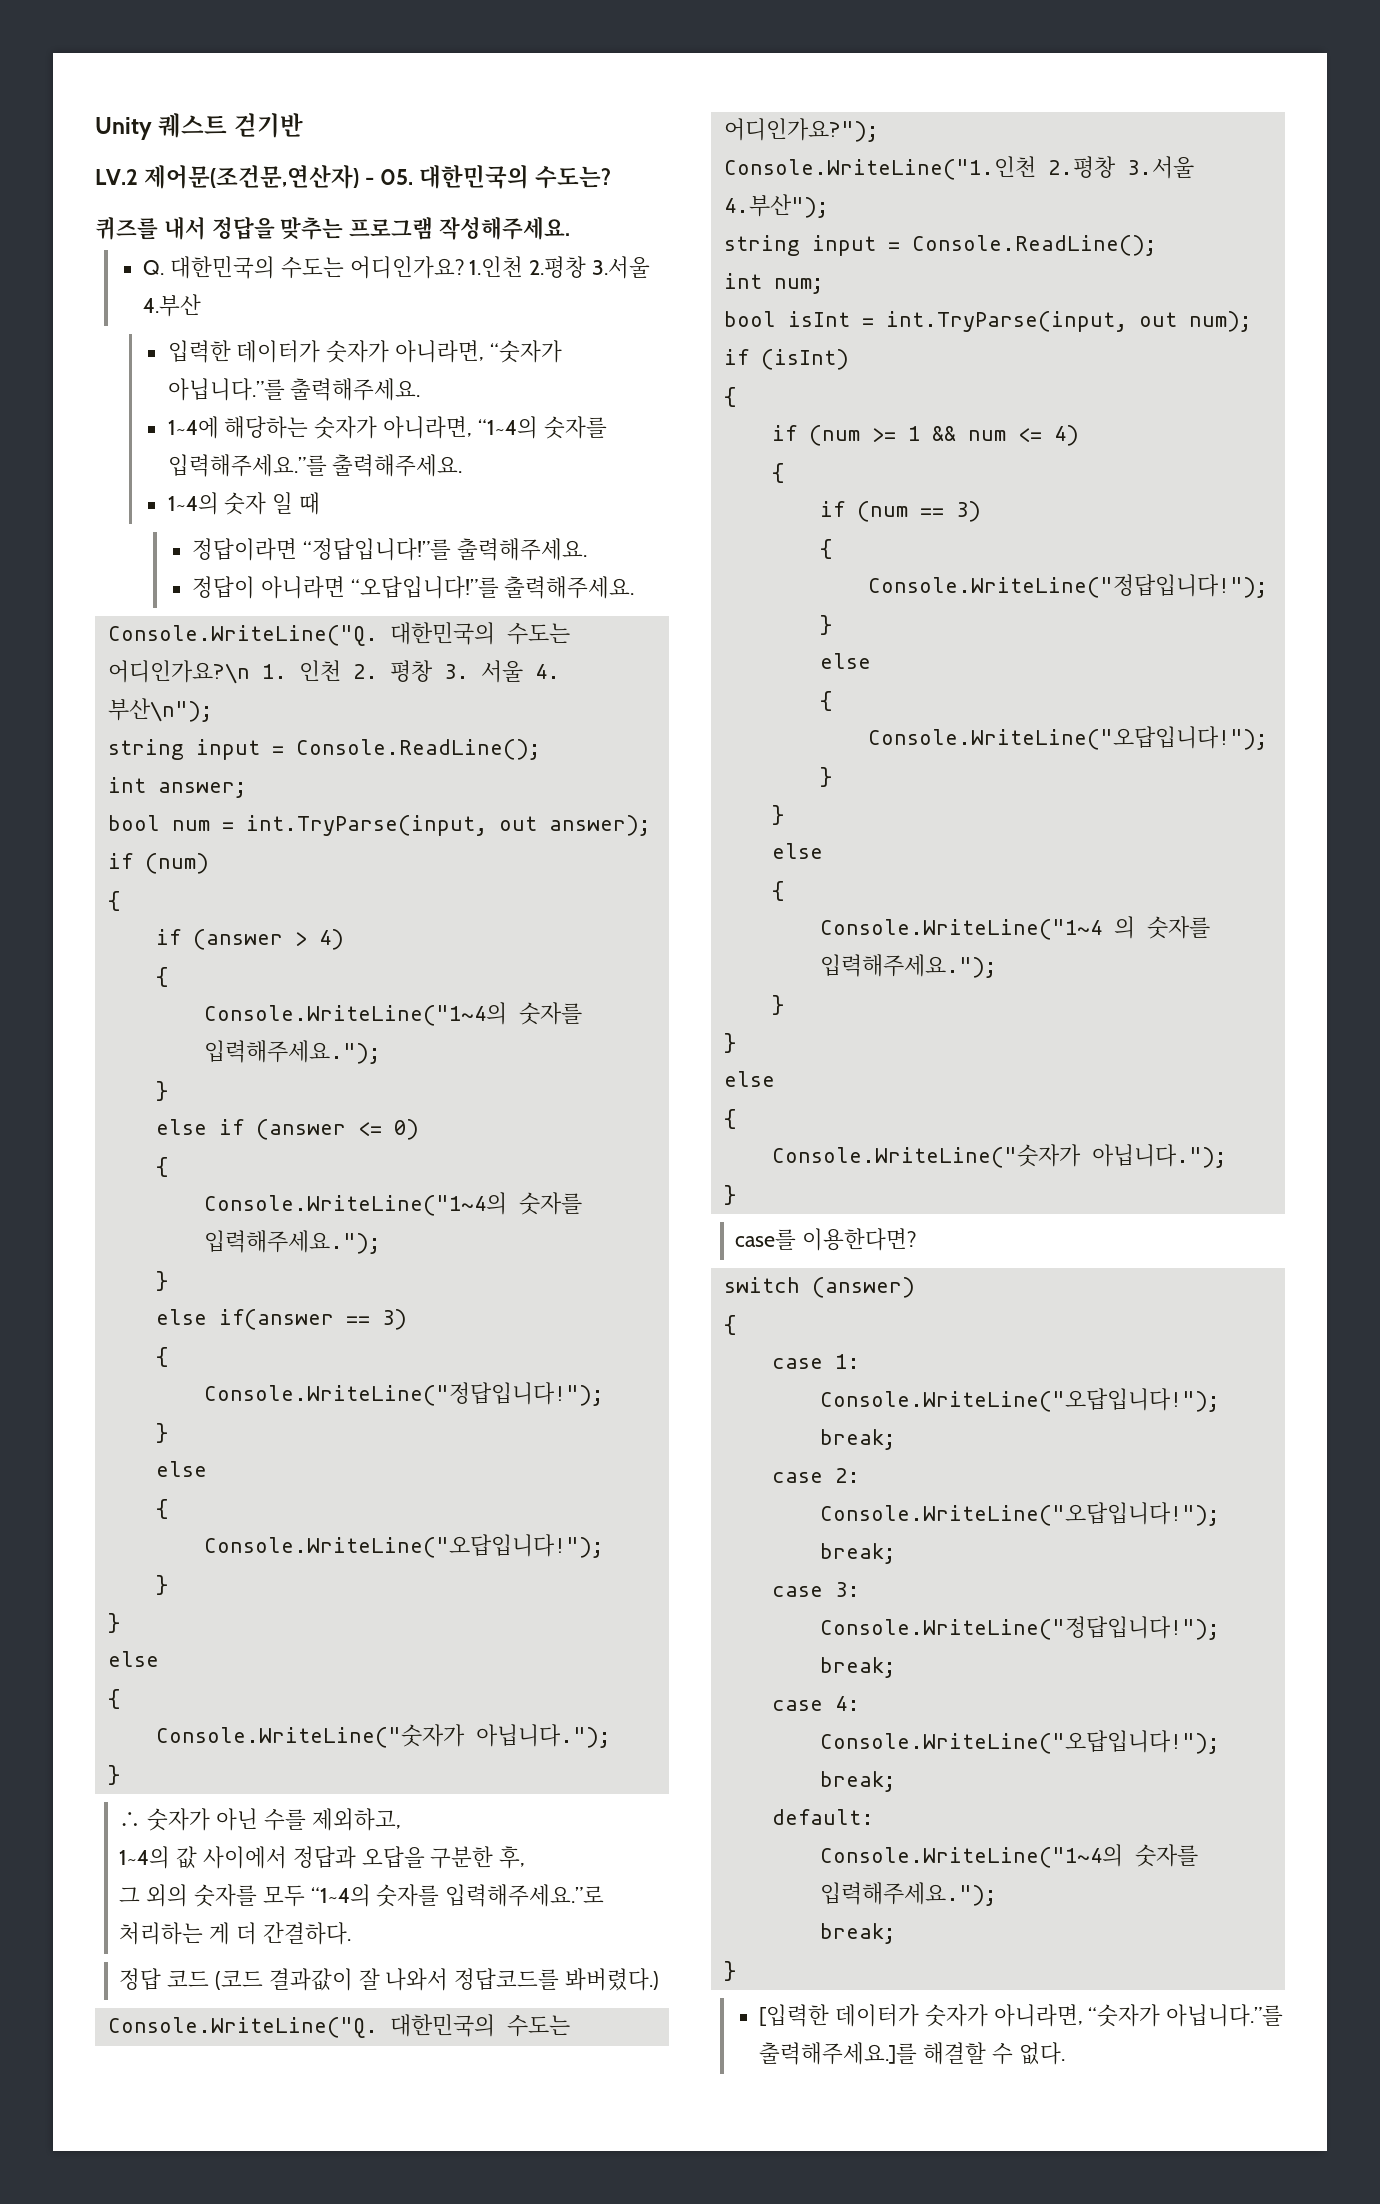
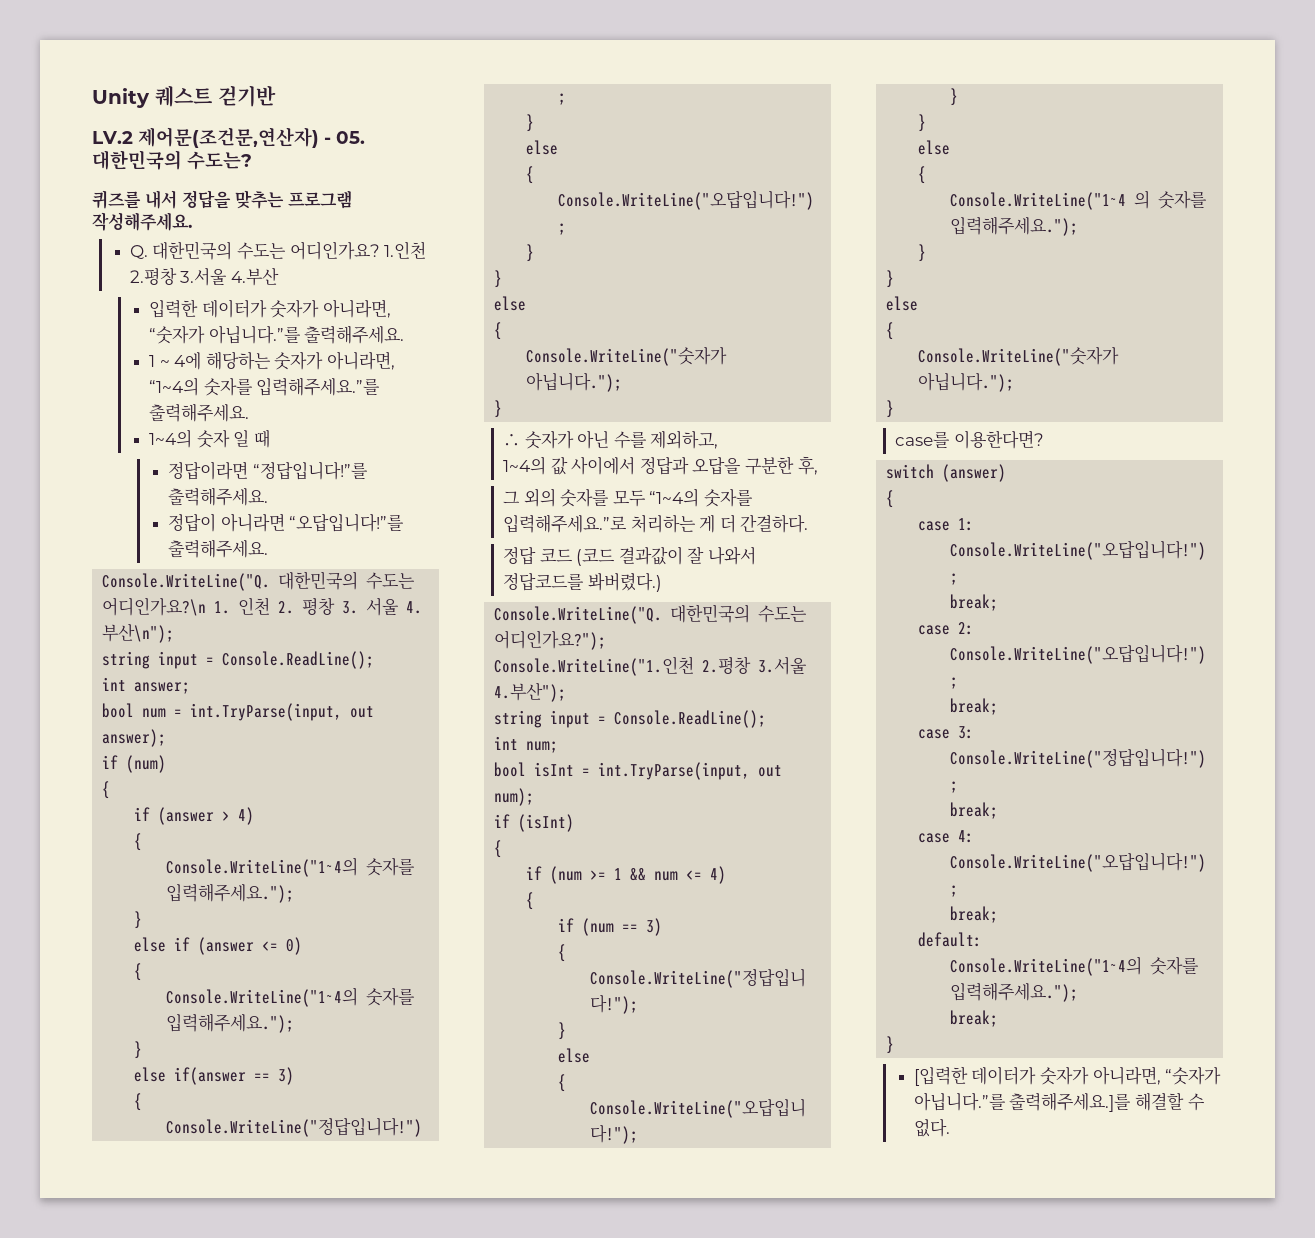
[167,416,219,439] 1~4에 -> [148,352,202,370] 1 ~ 4에

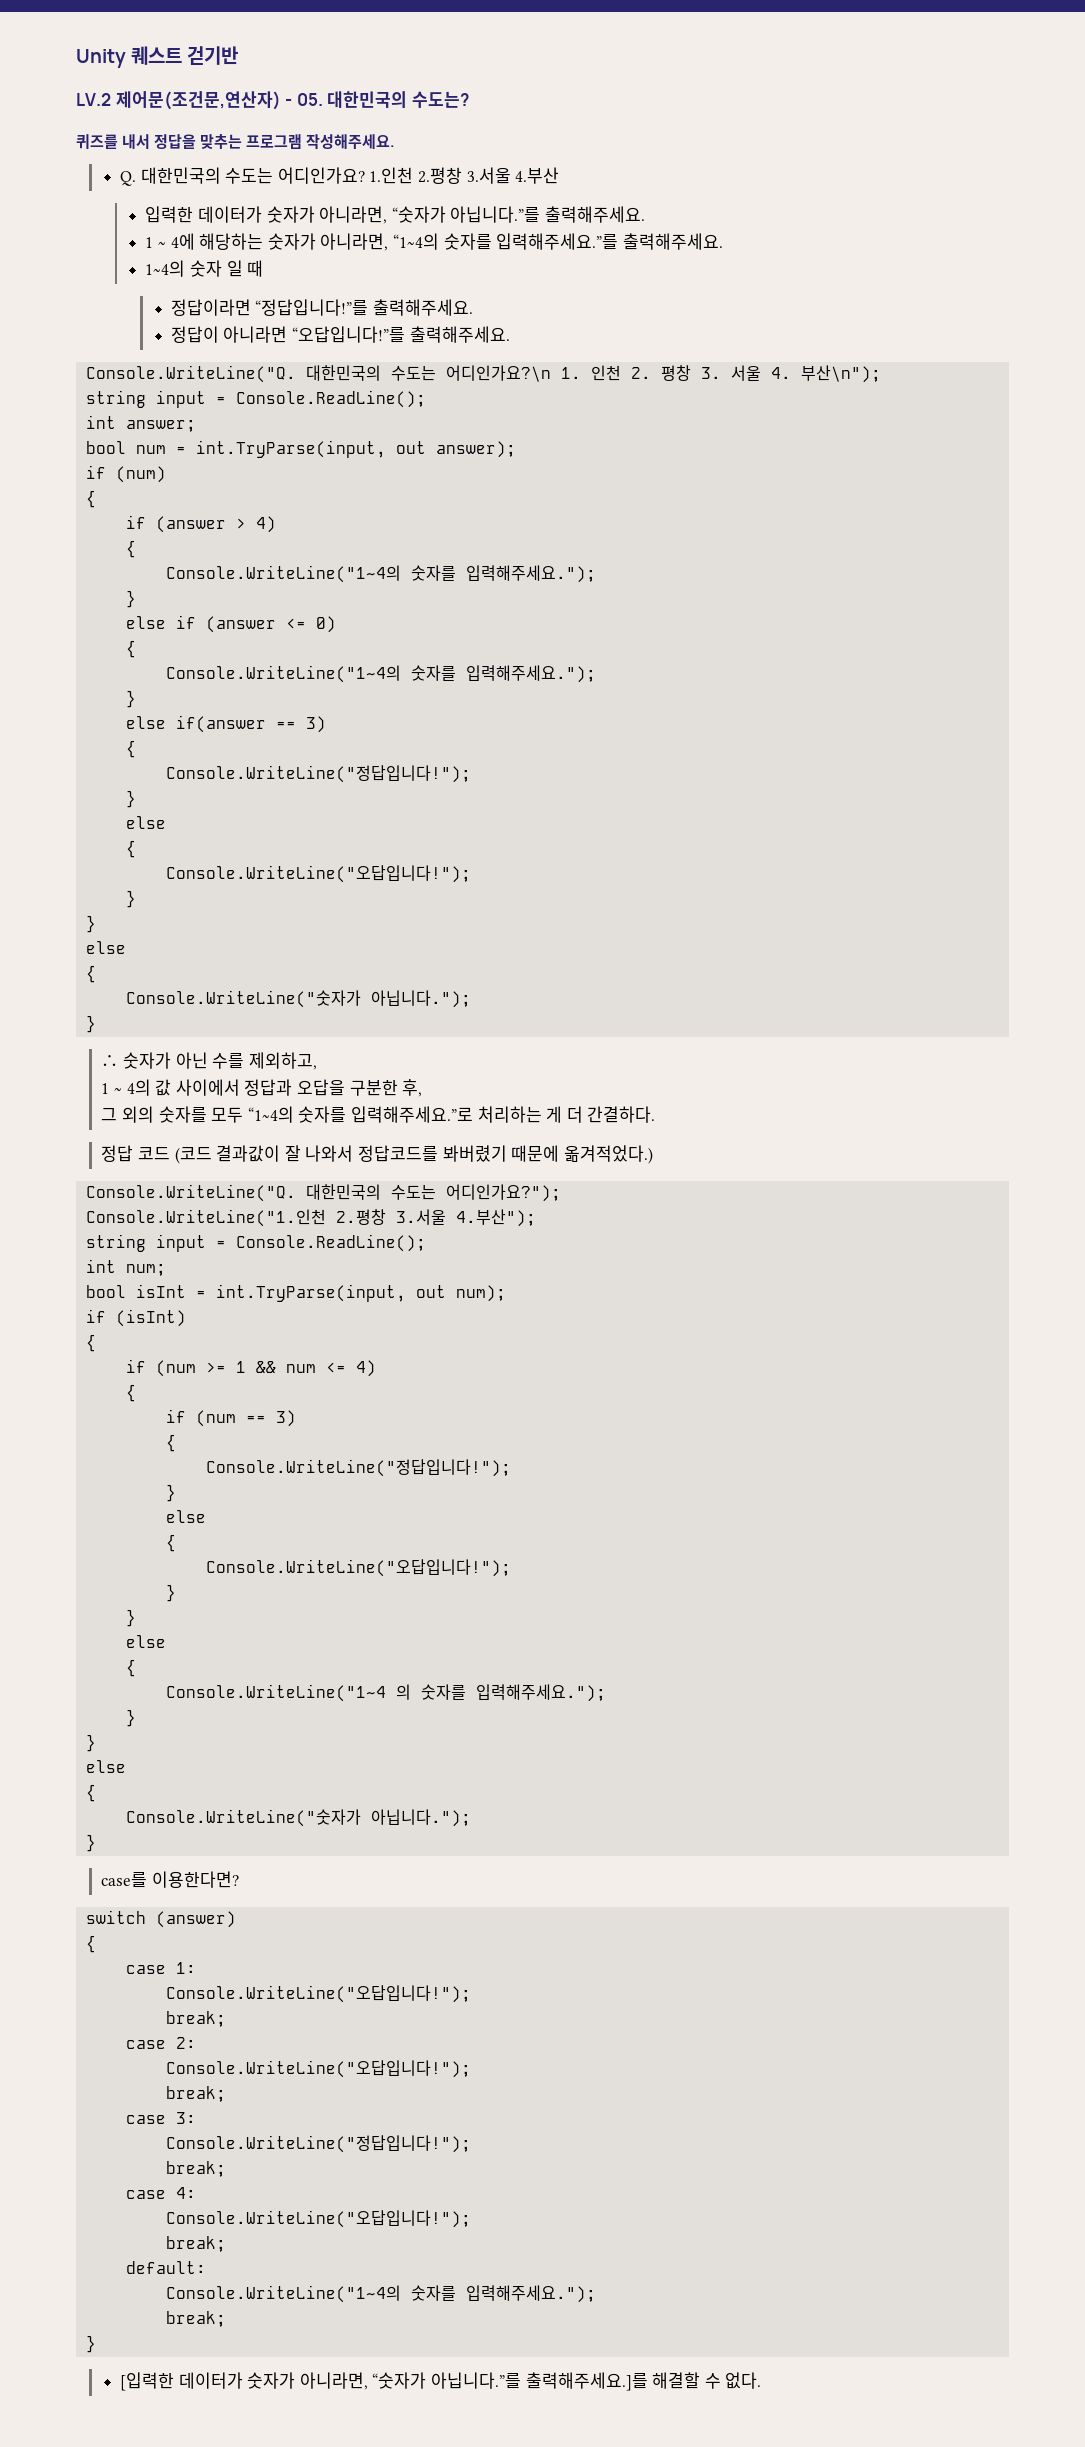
[503,456,547,475] 1~4의 -> [101,1079,151,1096] 1 ~ 4의
[587,573,662,592] 봐버렸다.) -> [442,1145,653,1164] 봐버렸기 때문에 옮겨적었다.)

